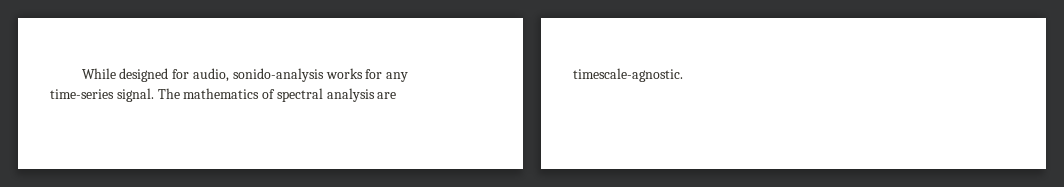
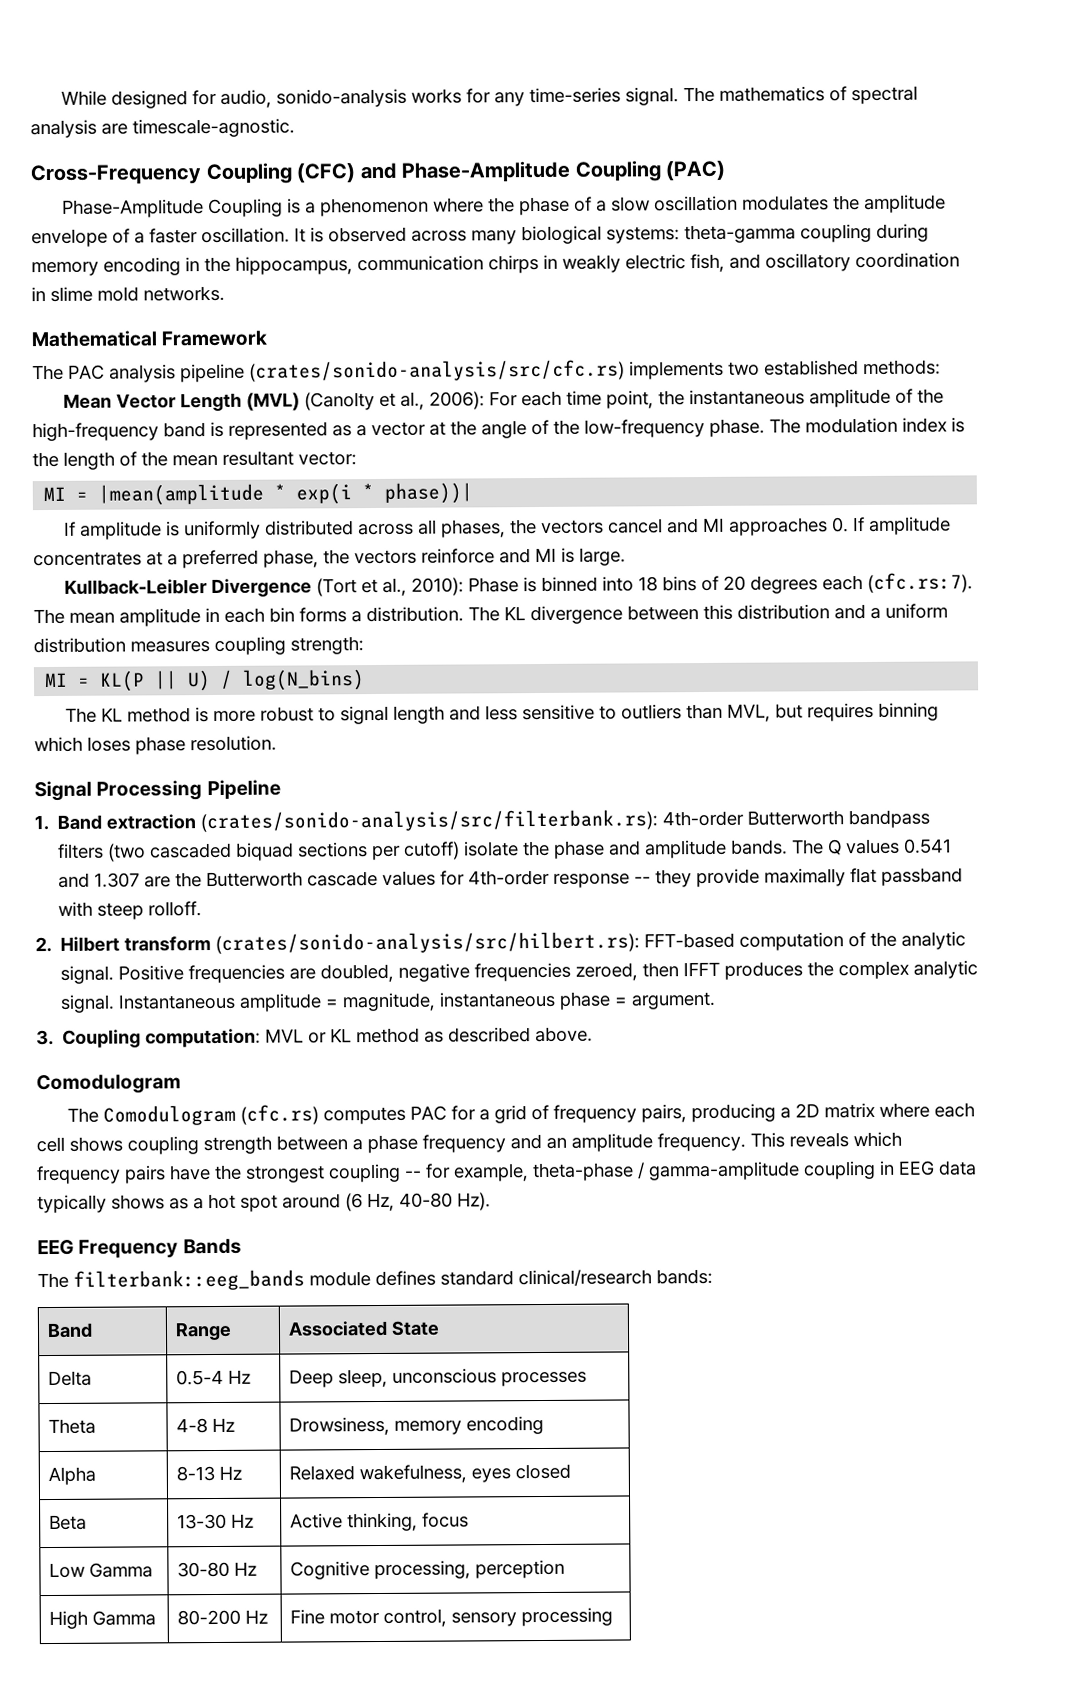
(683, 75) none -> [30,159,726,186] [61,194,946,218] [31,223,929,248] [31,252,960,277] [31,285,225,302] [31,330,268,348] [32,359,941,383] [62,388,944,412] [32,417,965,442] [32,450,357,470] [43,482,474,506] [63,516,951,540] [33,547,626,569] [63,572,973,598] [33,603,948,627] [33,636,364,655] [44,669,366,692] [64,702,939,725] [34,735,277,755] [34,779,281,802] [34,809,931,833] [58,838,953,862] [58,867,964,888] [58,901,203,920] [35,931,967,954] [60,960,979,984] [60,991,717,1013] [36,1026,594,1048] [36,1074,181,1095] [66,1102,975,1126] [36,1131,902,1155] [36,1160,977,1185] [37,1192,491,1214] [37,1238,242,1258] [37,1268,713,1291] [47,1322,94,1339] [175,1321,233,1341] [288,1320,441,1337] [48,1370,93,1387] [176,1369,252,1386] [289,1368,588,1388] [48,1418,97,1435] [176,1417,236,1434] [289,1415,545,1436] [48,1466,97,1486] [176,1465,243,1482] [289,1463,572,1484] [49,1514,88,1531] [177,1513,255,1530] [290,1512,470,1532] [49,1562,154,1579] [177,1561,258,1578] [290,1559,566,1580] [49,1610,157,1630] [177,1609,269,1626] [290,1607,614,1627] // Cross-Frequency Coupling (CFC) and Phase-Amplitude Coupling (PAC) // Phase-Amplitude Coupling is a phenomenon where the phase of a slow oscillation modulates the amplitude envelope of a faster oscillation. It is observed across many biological systems: theta-gamma coupling during memory encoding in the hippocampus, communication chirps in weakly electric fish, and oscillatory coordination in slime mold networks. // Mathematical Framework // The PAC analysis pipeline (crates/sonido-analysis/src/cfc.rs) implements two established methods: // Mean Vector Length (MVL) (Canolty et al., 2006): For each time point, the instantaneous amplitude of the high-frequency band is represented as a vector at the angle of the low-frequency phase. The modulation index is the length of the mean resultant vector: // MI = |mean(amplitude * exp(i * phase))| // If amplitude is uniformly distributed across all phases, the vectors cancel and MI approaches 0. If amplitude concentrates at a preferred phase, the vectors reinforce and MI is large. // Kullback-Leibler Divergence (Tort et al., 2010): Phase is binned into 18 bins of 20 degrees each (cfc.rs:7). The mean amplitude in each bin forms a distribution. The KL divergence between this distribution and a uniform distribution measures coupling strength: // MI = KL(P || U) / log(N_bins) // The KL method is more robust to signal length and less sensitive to outliers than MVL, but requires binning which loses phase resolution. // Signal Processing Pipeline // 1. Band extraction (crates/sonido-analysis/src/filterbank.rs): 4th-order Butterworth bandpass filters (two cascaded biquad sections per cutoff) isolate the phase and amplitude bands. The Q values 0.541 and 1.307 are the Butterworth cascade values for 4th-order response -- they provide maximally flat passband with steep rolloff. // 2. Hilbert transform (crates/sonido-analysis/src/hilbert.rs): FFT-based computation of the analytic signal. Positive frequencies are doubled, negative frequencies zeroed, then IFFT produces the complex analytic signal. Instantaneous amplitude = magnitude, instantaneous phase = argument. // 3. Coupling computation: MVL or KL method as described above. // Comodulogram // The Comodulogram (cfc.rs) computes PAC for a grid of frequency pairs, producing a 2D matrix where each cell shows coupling strength between a phase frequency and an amplitude frequency. This reveals which frequency pairs have the strongest coupling -- for example, theta-phase / gamma-amplitude coupling in EEG data typically shows as a hot spot around (6 Hz, 40-80 Hz). // EEG Frequency Bands // The filterbank::eeg_bands module defines standard clinical/research bands: // Band | Range | Associated State // Delta | 0.5-4 Hz | Deep sleep, unconscious processes // Theta | 4-8 Hz | Drowsiness, memory encoding // Alpha | 8-13 Hz | Relaxed wakefulness, eyes closed // Beta | 13-30 Hz | Active thinking, focus // Low Gamma | 30-80 Hz | Cognitive processing, perception // High Gamma | 80-200 Hz | Fine motor control, sensory processing

